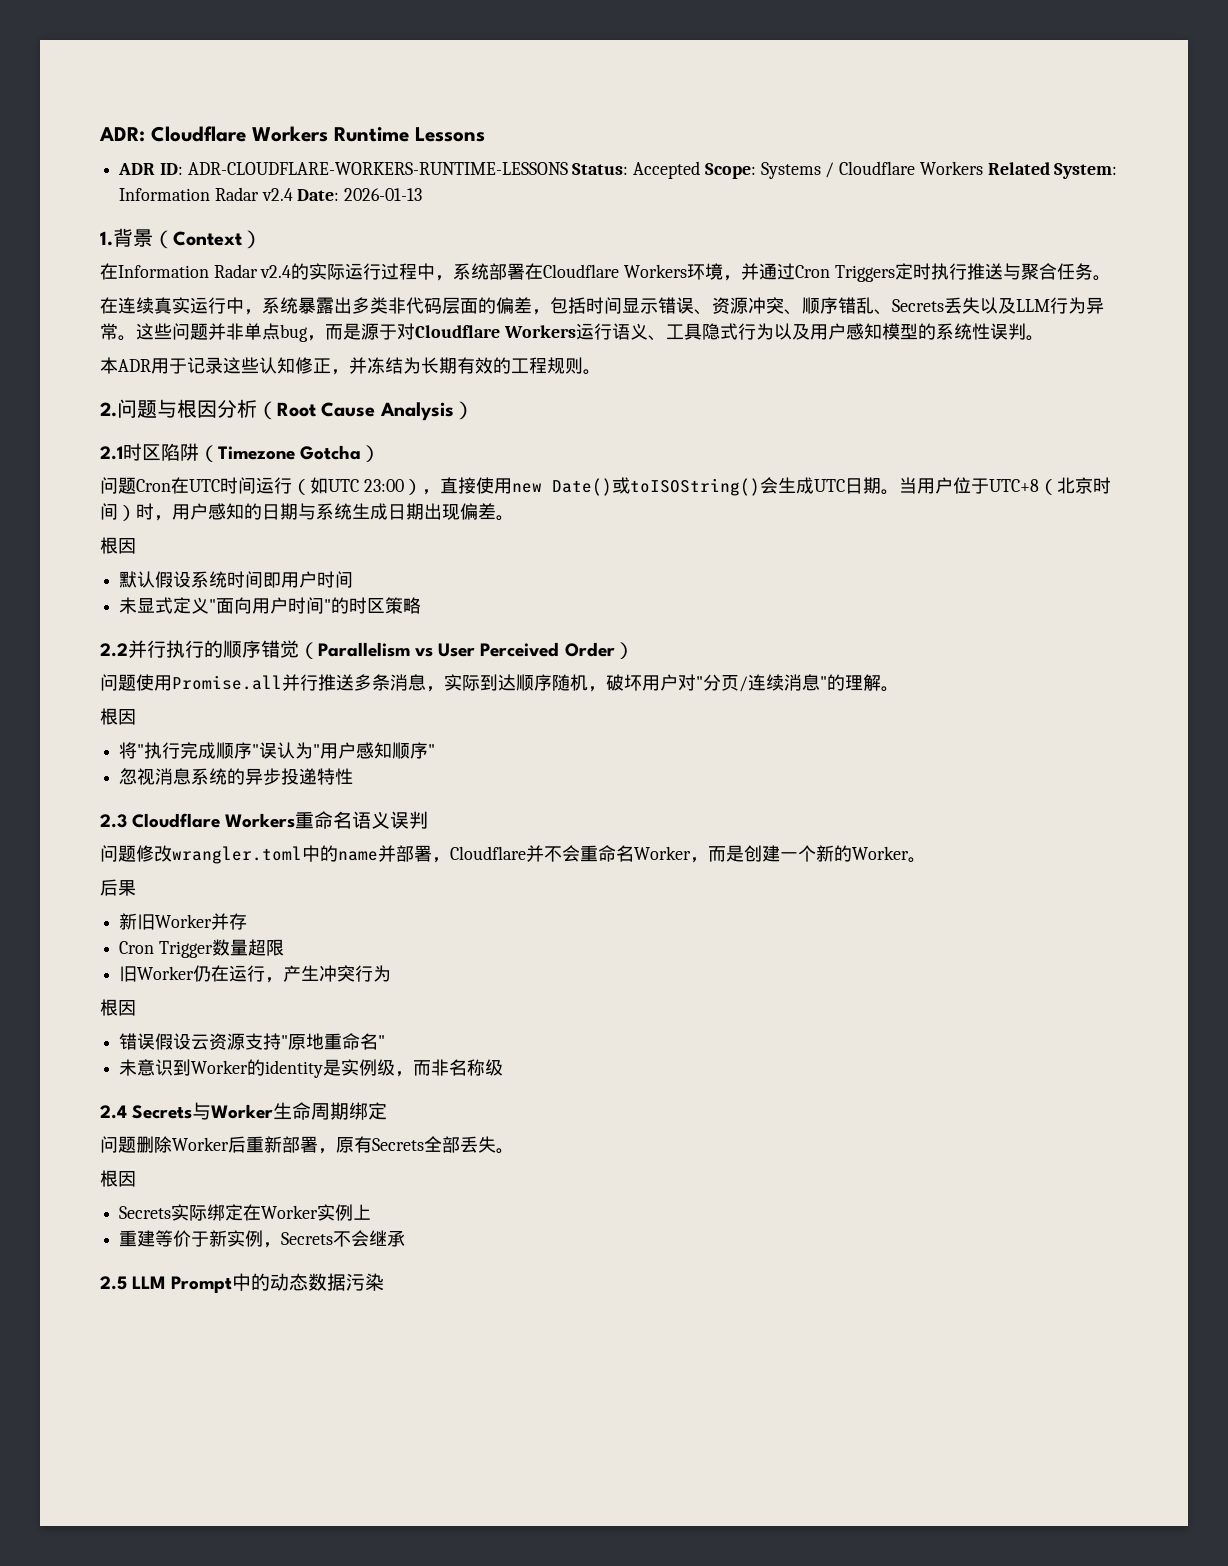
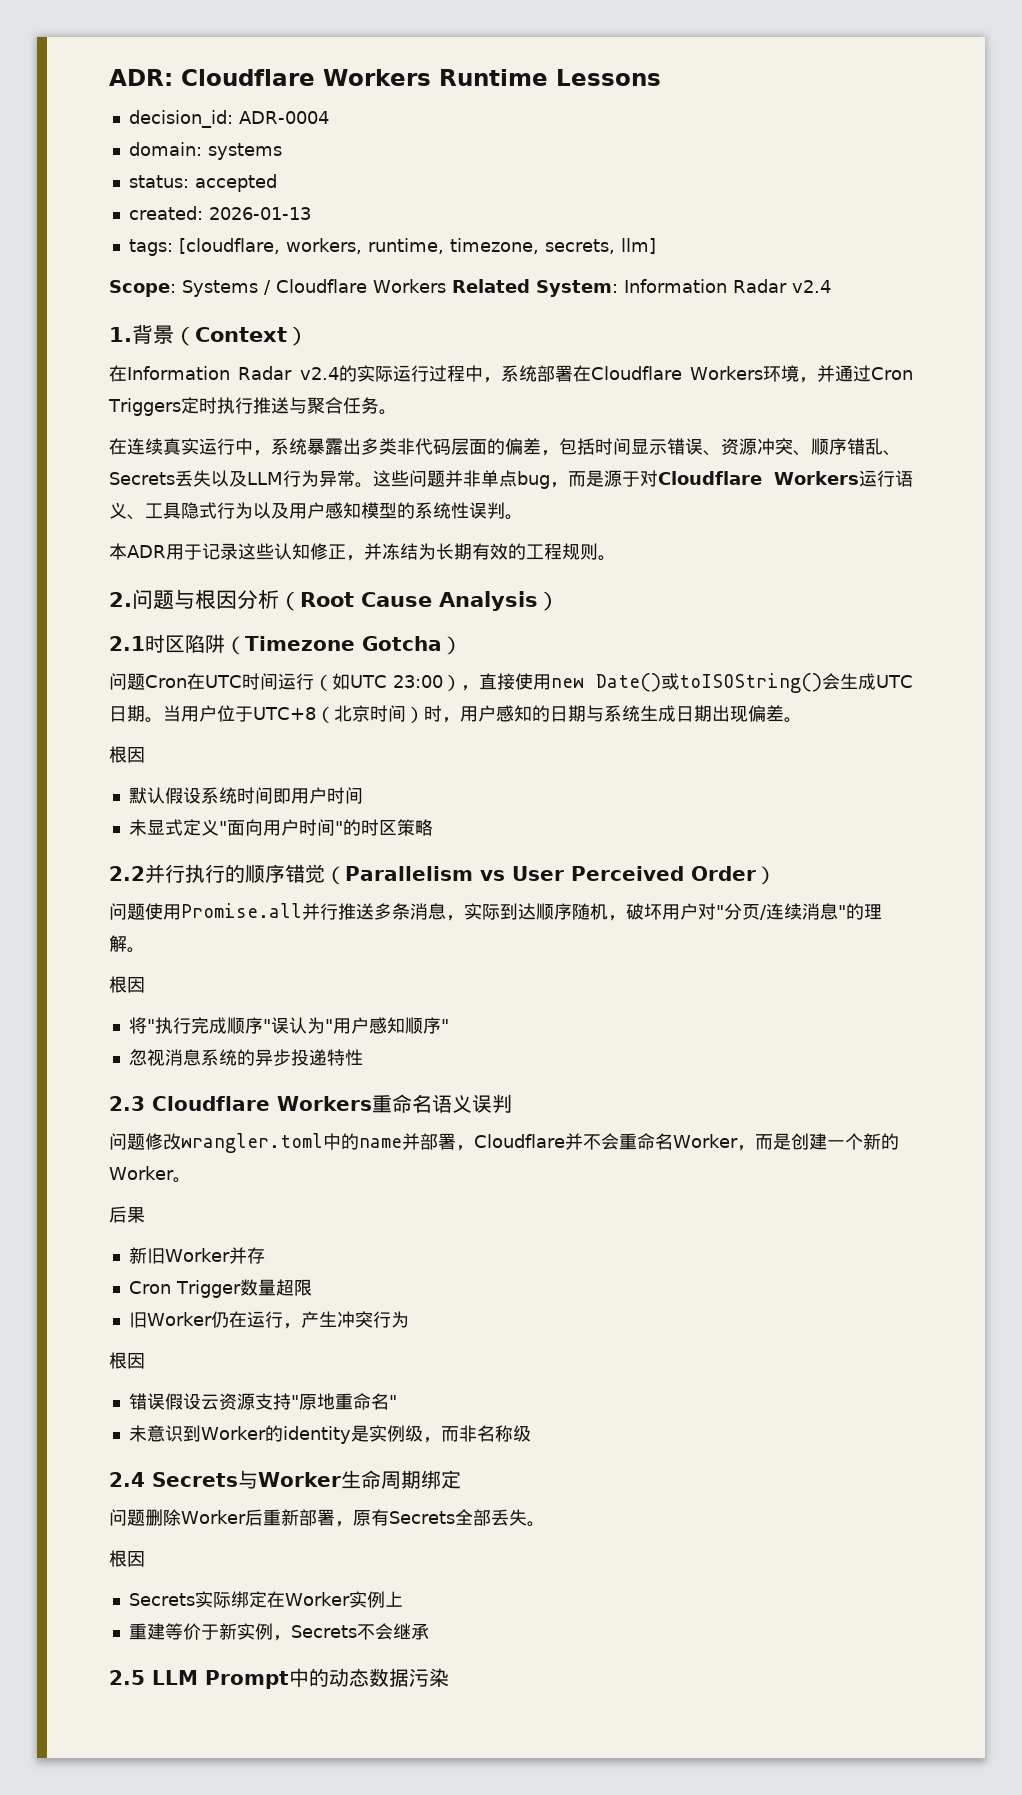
[118,161,701,179] ADR ID: ADR-CLOUDFLARE-WORKERS-RUNTIME-LESSONS Status: Accepted -> [128,110,329,128] [128,142,282,160] [128,174,277,192] [128,206,311,220] [128,238,656,256] decision_id: ADR-0004 // domain: systems // status: accepted // created: 2026-01-13 // tags: [cloudflare, workers, runtime, timezone, secrets, llm] //
[297,188,423,201] Date: 2026-01-13 -> (831, 286) none

